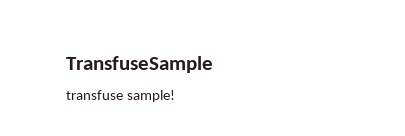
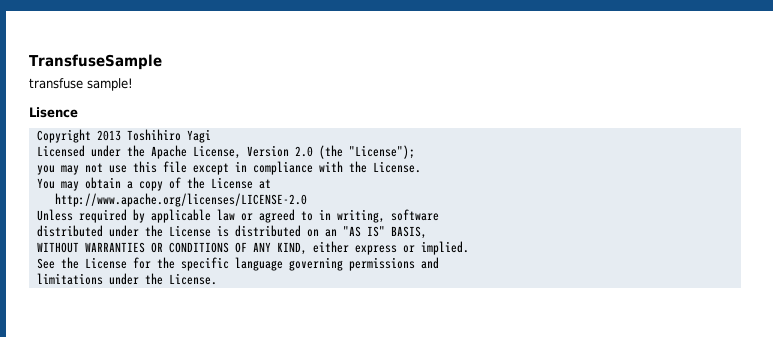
(175, 96) none -> [29,107,78,118] [36,129,211,143] [36,145,415,159] [36,161,421,175] [36,177,271,191] [54,193,307,207] [36,209,439,223] [36,225,427,239] [36,241,469,255] [36,257,439,271] [36,273,217,285] // Lisence // Copyright 2013 Toshihiro Yagi // Licensed under the Apache License, Version 2.0 (the "License"); // you may not use this file except in compliance with the License. // You may obtain a copy of the License at // http://www.apache.org/licenses/LICENSE-2.0 // Unless required by applicable law or agreed to in writing, software // distributed under the License is distributed on an "AS IS" BASIS, // WITHOUT WARRANTIES OR CONDITIONS OF ANY KIND, either express or implied. // See the License for the specific language governing permissions and // limitations under the License.

